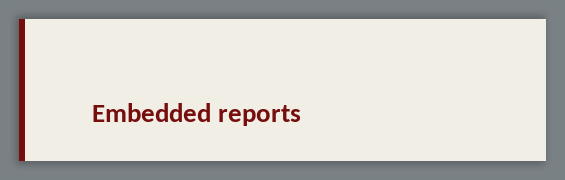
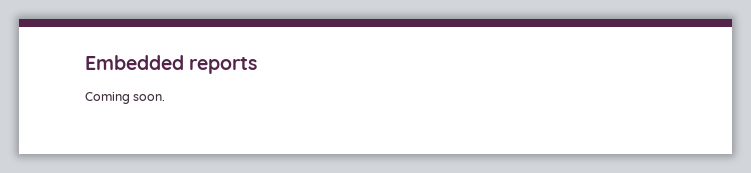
(302, 115) none -> [85,92,166,104] // Coming soon.

